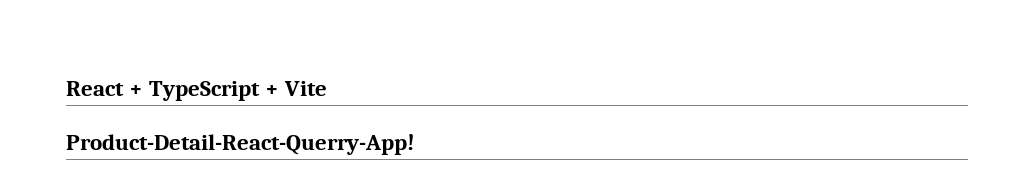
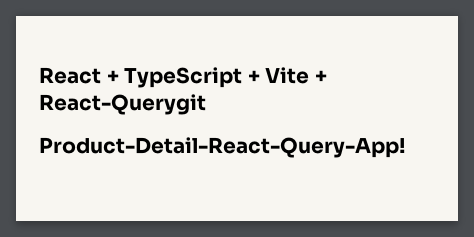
[66,134,415,155] // Product-Detail-React-Querry-App! -> [314,70,327,83] [39,94,206,115] [39,137,406,158] + React-Querygit // Product-Detail-React-Query-App!

